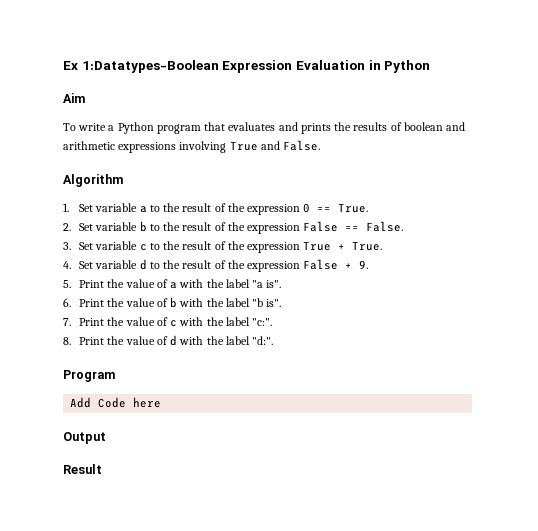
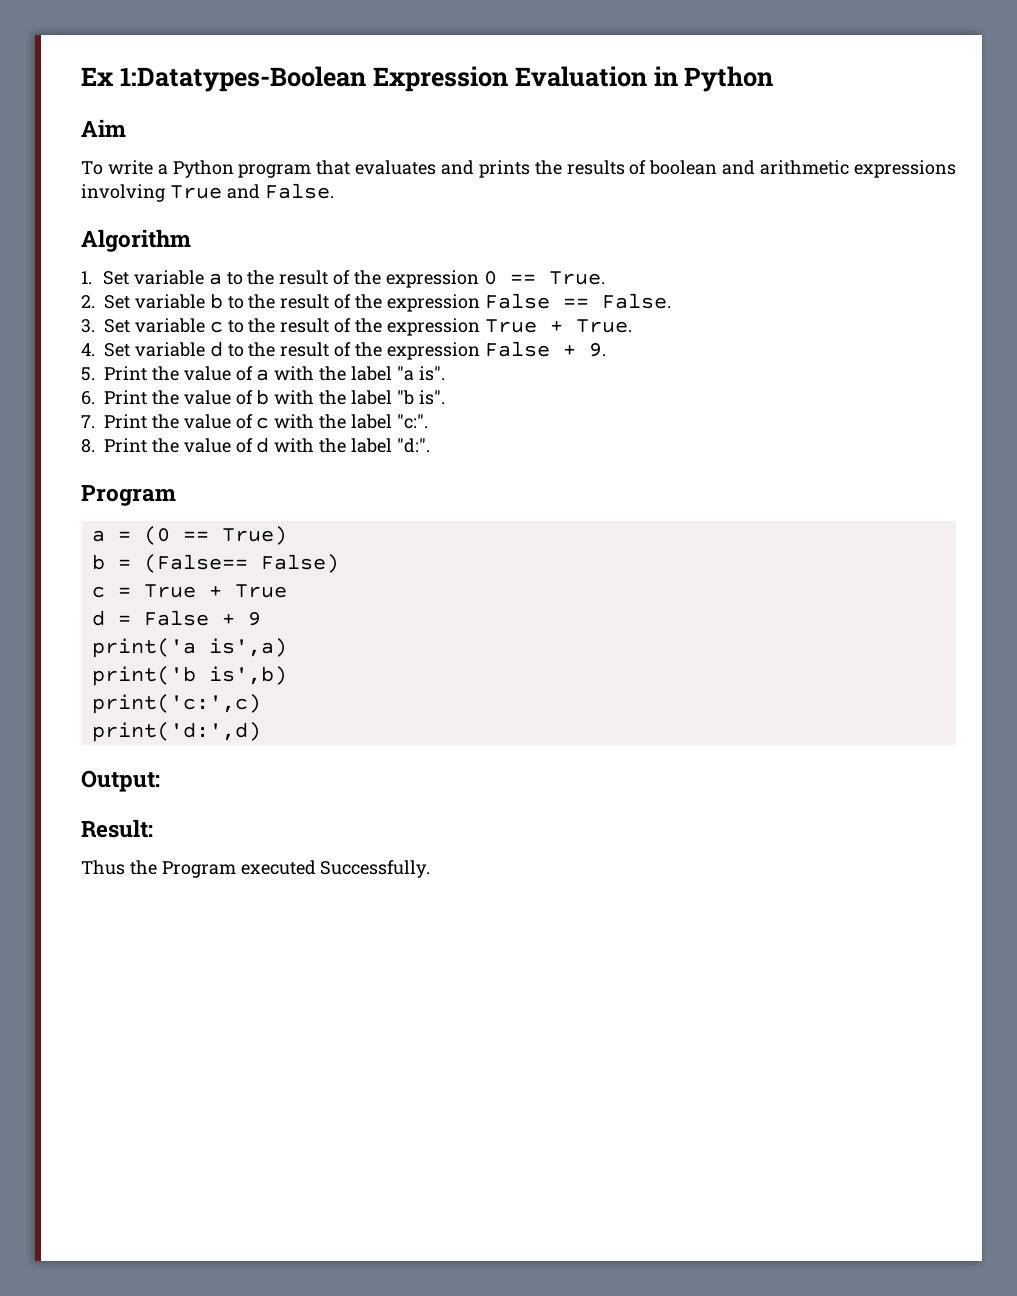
[70,397,162,408] [63,432,106,444] [63,464,102,474] Add Code here // Output // Result -> [91,526,287,545] [91,554,339,573] [91,584,287,598] [91,610,261,626] [91,638,287,658] [91,666,287,686] [91,694,261,714] [91,722,261,742] [81,770,160,792] [81,819,153,838] [81,860,431,878] a = (0 == True) // b = (False== False) // c = True + True // d = False + 9 // print('a is',a) // print('b is',b) // print('c:',c) // print('d:',d) // Output: // Result: // Thus the Program executed Successfully.

